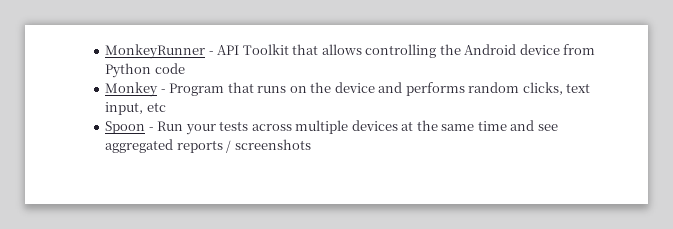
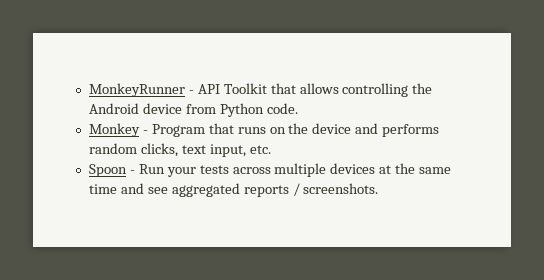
[154,63,185,74] code -> [266,103,298,114] code.
[146,102,166,112] etc -> [249,145,271,154] etc.
[234,139,311,150] screenshots -> [303,183,379,194] screenshots.

